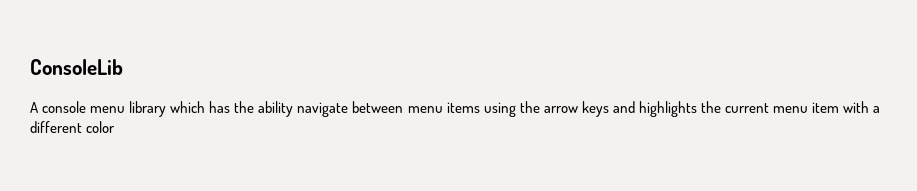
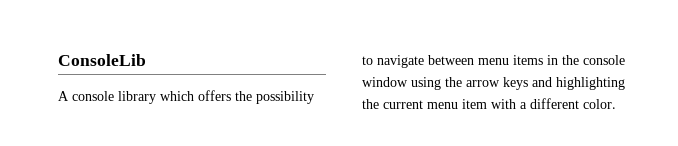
[90,106,126,113] menu -> (114, 96) none
[209,101,480,117] has the ability navigate between menu items -> [198,90,314,104] [362,55,625,68] [362,77,408,87] offers the possibility to navigate between menu items in the console window
[638,101,697,117] highlights -> [556,77,625,90] highlighting
[86,121,116,133] color -> [583,99,616,109] color.

